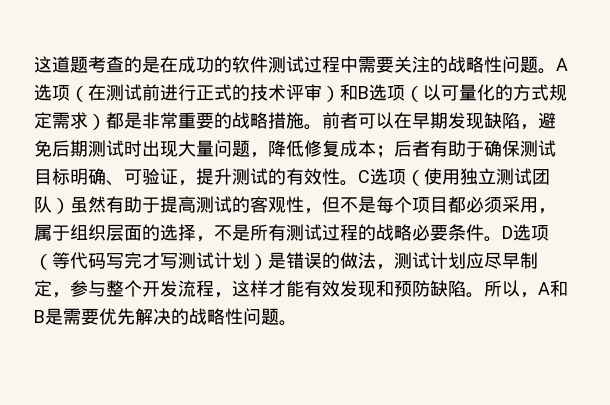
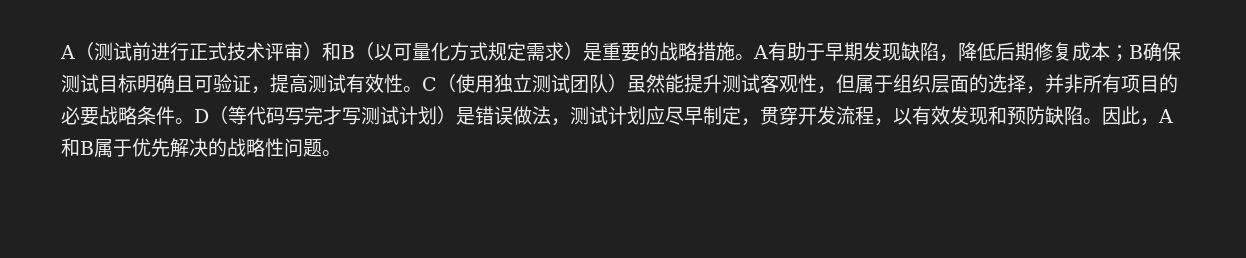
[34,56,568,74] [34,84,106,102] 这道题考查的是在成功的软件测试过程中需要关注的战略性问题。A选项（在 -> [60,42,94,61] A（
[232,84,250,101] 的 -> (227, 51) none
[369,84,405,101] 选项 -> (355, 52) none
[495,84,513,101] 的 -> (450, 51) none
[106,112,178,129] 都是非常 -> [583,43,602,61] 是
[322,112,412,129] 前者可以在 -> [753,42,825,61] A有助于
[538,112,556,129] [34,140,484,158] 避免后期测试时出现大量问题，降低修复成本；后者有助于 -> [958,42,1143,62] 降低后期修复成本；B
[106,180,124,186] 、 -> [175,75,194,92] 且
[214,168,286,185] 升测试的 -> [289,74,346,93] 高测试
[370,168,406,185] 选项 -> (437, 84) none
[106,196,556,214] 有助于提高测试的客观性，但不是每个项目都必须采用， -> [665,74,855,94] 能提升测试客观性，但
[214,224,448,241] 不是所有测试过程的战略必要 -> [1045,74,1178,93] [61,106,137,126] 并非所有项目的必要战略
[513,224,549,241] 选项 -> (209, 116) none
[322,252,340,269] 的 -> (513, 115) none
[70,280,142,297] 参与整个 -> [760,106,798,126] 贯穿
[232,280,304,297] 这样才能 -> [893,108,912,125] 以
[484,280,520,297] 所以 -> [1102,106,1140,125] 因此
[45,308,99,325] 是需要 -> [94,139,132,158] 属于

